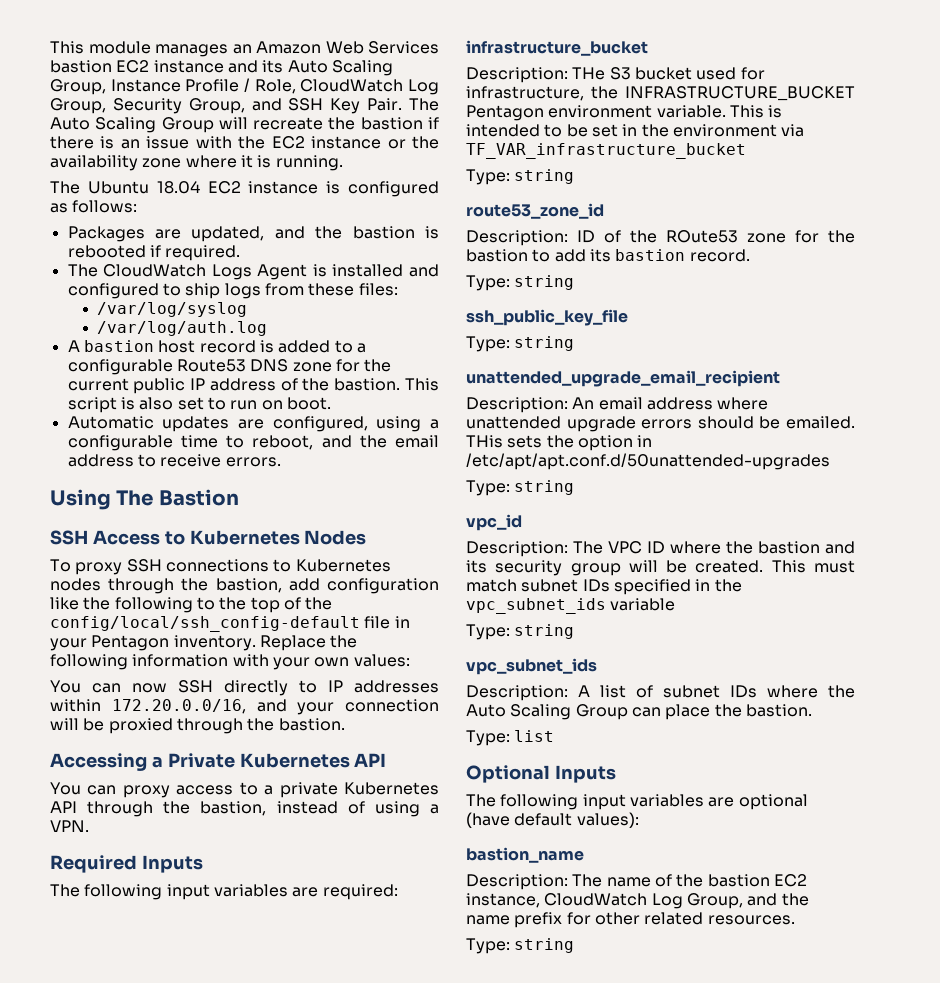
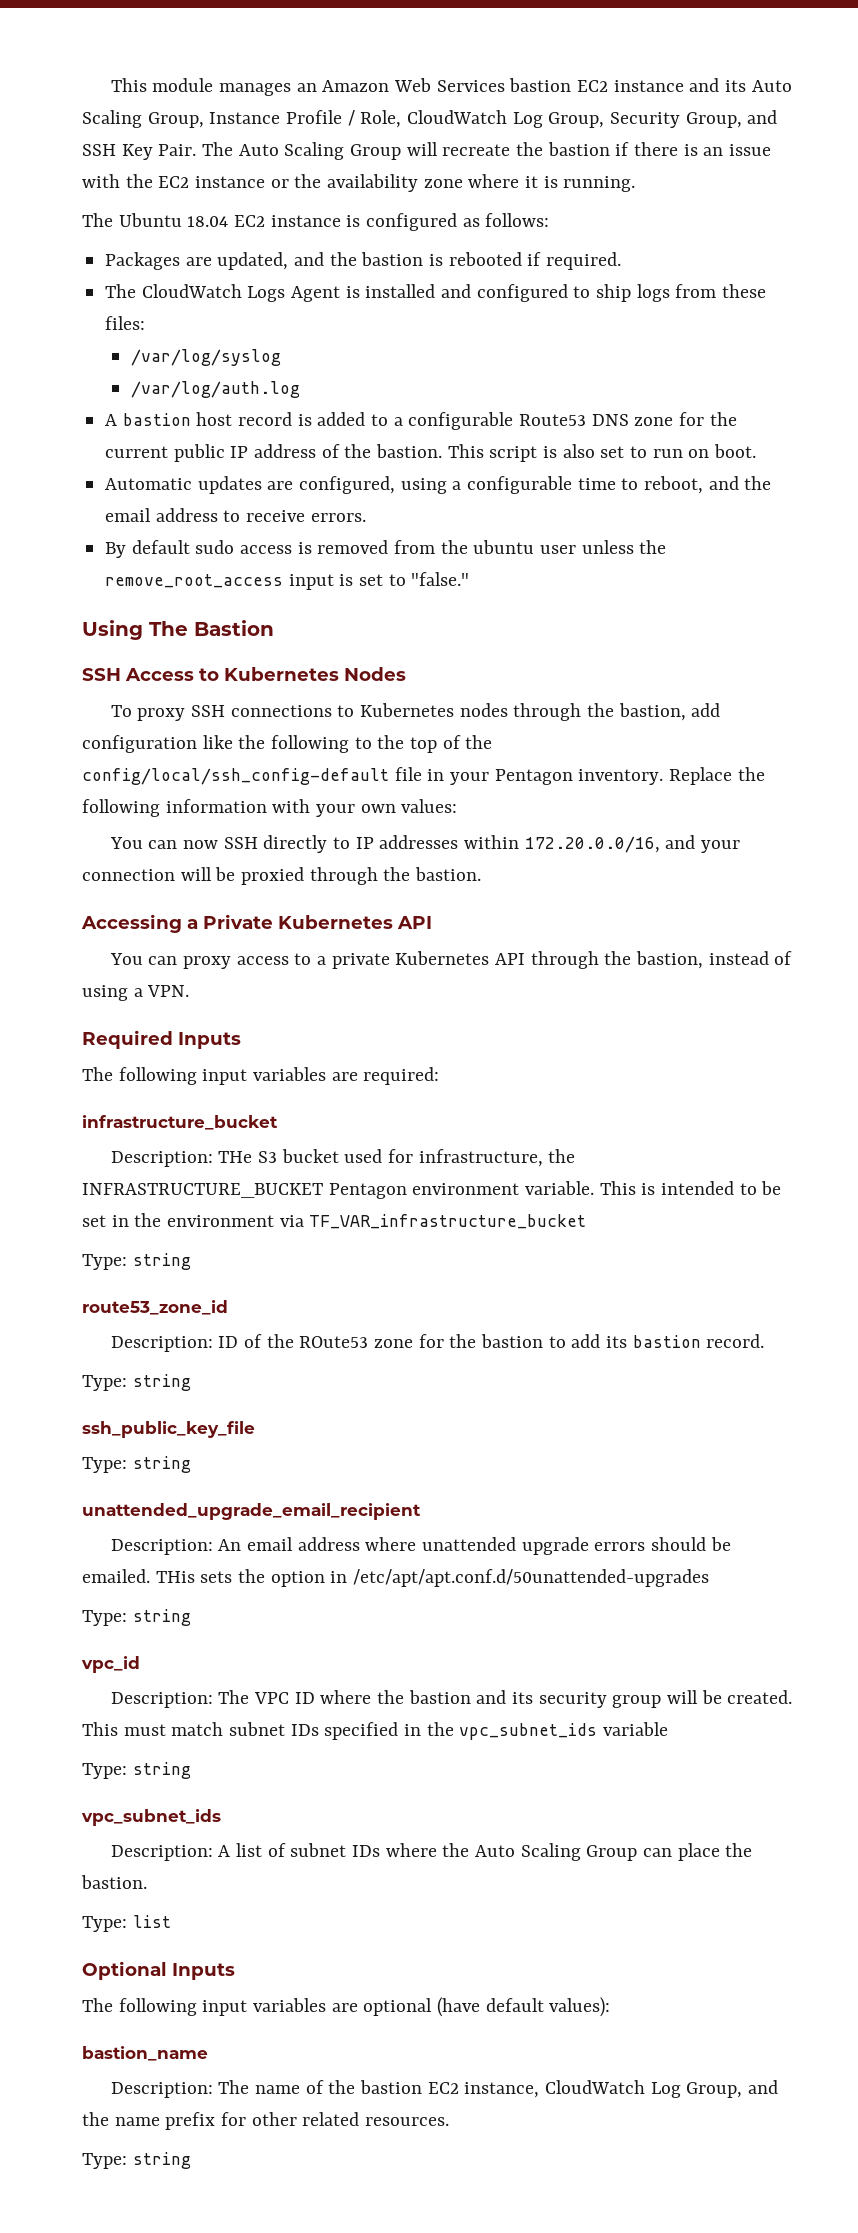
(281, 462) none -> [105,540,667,558] [105,572,470,590] // By default sudo access is removed from the ubuntu user unless the remove_root_access input is set to "false."

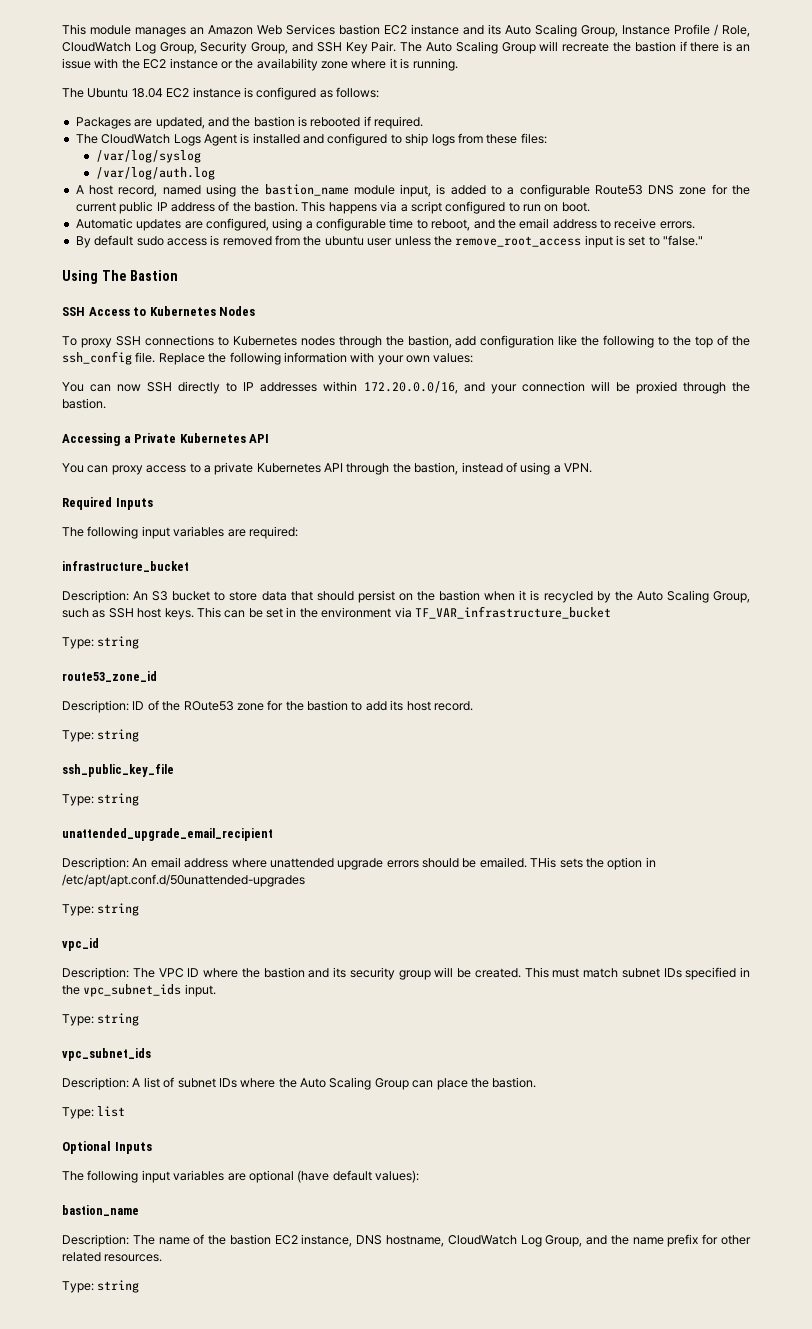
[122,412,293,426] bastion host record -> [89,184,432,197] host record, named using the bastion_name module input,
[489,444,625,462] script is also set -> [328,201,506,214] happens via a script configured
[82,767,664,785] config/local/ssh_config-default file in your Pentagon inventory. -> [62,351,156,365] ssh_config file.
[218,1151,253,1163] THe -> [133,591,149,600] An
[344,1149,576,1167] [82,1181,757,1199] used for infrastructure, the INFRASTRUCTURE_BUCKET Pentagon environment variable. This is intended to -> [214,590,750,603] [62,607,246,620] to store data that should persist on the bastion when it is recycled by the Auto Scaling Group, such as SSH host keys. This can
[632,1335,701,1348] bastion -> [406,701,431,711] host
[603,1722,669,1736] variable -> [184,984,216,997] input.
(540, 2090) none -> [356,1235,444,1247] DNS hostname,

